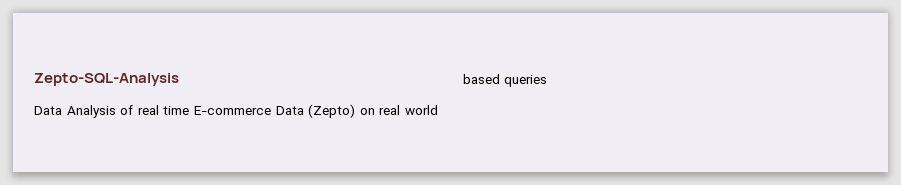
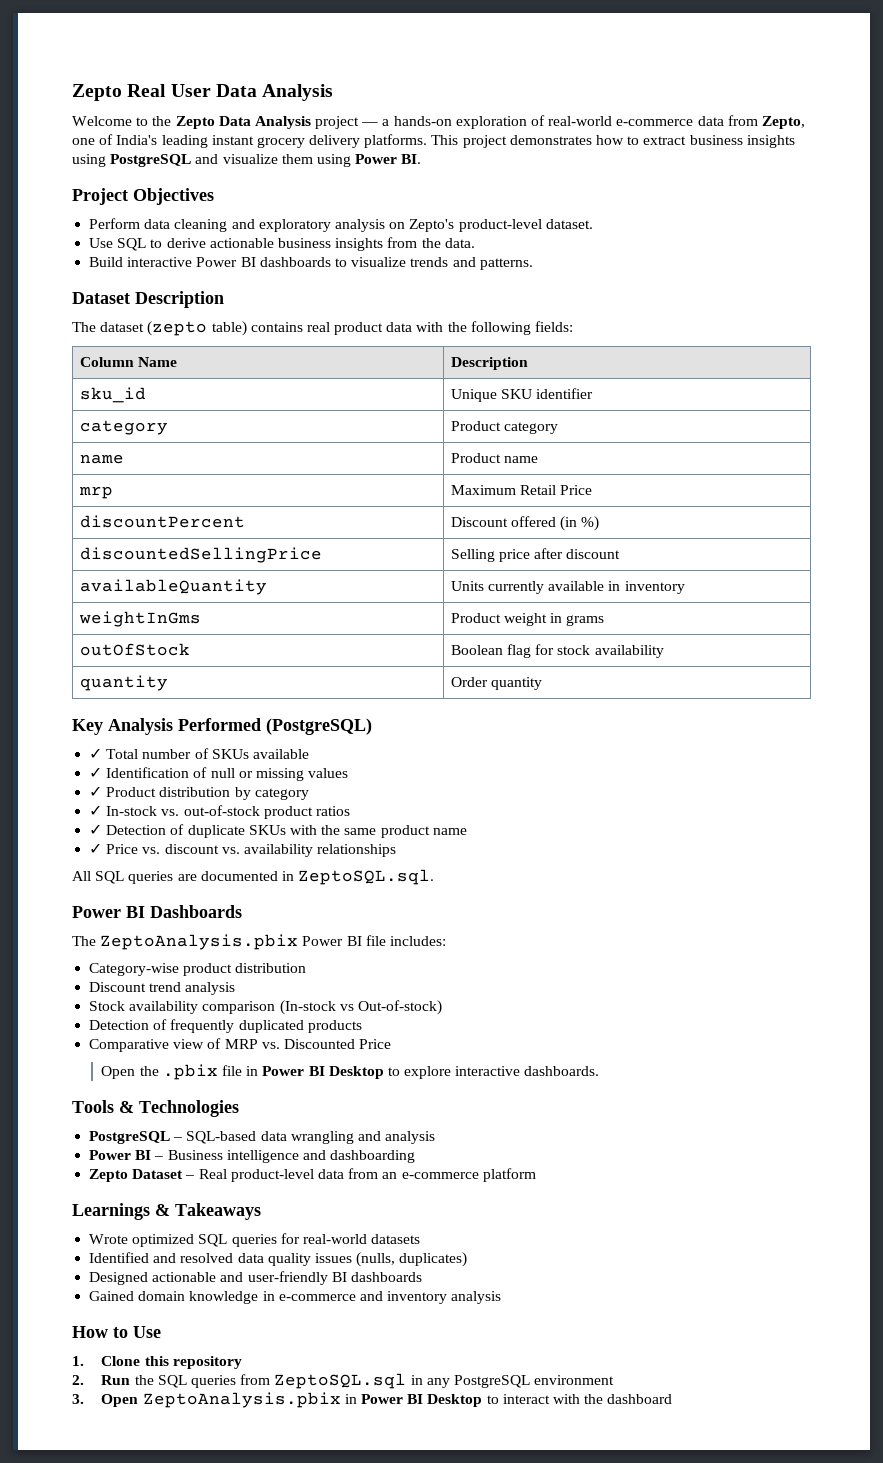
[34,73,179,86] [34,104,439,118] [463,74,547,87] Zepto-SQL-Analysis // Data Analysis of real time E-commerce Data (Zepto) on real world based queries -> [72,84,334,101] [72,115,805,129] [72,134,795,148] [72,154,422,167] [72,188,214,205] [89,218,593,232] [89,237,475,251] [89,257,533,270] [72,291,224,308] [72,321,574,336] [79,357,178,367] [450,357,528,370] [79,387,146,403] [450,388,594,402] [79,420,168,435] [450,421,559,434] [79,454,124,464] [450,453,539,463] [78,486,113,499] [450,485,593,495] [79,515,245,528] [450,516,600,531] [79,547,322,563] [450,548,621,562] [79,579,267,595] [450,581,685,594] [78,611,201,627] [450,613,605,626] [79,643,190,656] [450,644,664,658] [79,675,168,691] [450,677,543,690] [72,718,372,735] [89,748,309,759] [89,767,349,781] [89,786,309,800] [89,805,350,819] [89,824,467,838] [89,843,397,857] [72,869,435,885] [72,905,242,918] [72,934,446,950] [89,963,307,976] [89,982,236,995] [89,1000,442,1015] [89,1019,362,1033] [89,1038,392,1052] [101,1064,600,1080] [72,1100,239,1117] [89,1131,436,1144] [89,1150,416,1163] [89,1168,536,1182] [72,1203,261,1220] [89,1233,421,1247] [89,1252,468,1267] [89,1271,422,1285] [89,1291,502,1304] [72,1326,161,1338] [72,1356,242,1369] [72,1373,615,1389] [72,1392,673,1408] Zepto Real User Data Analysis // Welcome to the Zepto Data Analysis project — a hands-on exploration of real-world e-commerce data from Zepto, one of India's leading instant grocery delivery platforms. This project demonstrates how to extract business insights using PostgreSQL and visualize them using Power BI. // Project Objectives // Perform data cleaning and exploratory analysis on Zepto's product-level dataset. // Use SQL to derive actionable business insights from the data. // Build interactive Power BI dashboards to visualize trends and patterns. // Dataset Description // The dataset (zepto table) contains real product data with the following fields: // Column Name | Description // sku_id | Unique SKU identifier // category | Product category // name | Product name // mrp | Maximum Retail Price // discountPercent | Discount offered (in %) // discountedSellingPrice | Selling price after discount // availableQuantity | Units currently available in inventory // weightInGms | Product weight in grams // outOfStock | Boolean flag for stock availability // quantity | Order quantity // Key Analysis Performed (PostgreSQL) // ✓ Total number of SKUs available // ✓ Identification of null or missing values // ✓ Product distribution by category // ✓ In-stock vs. out-of-stock product ratios // ✓ Detection of duplicate SKUs with the same product name // ✓ Price vs. discount vs. availability relationships // All SQL queries are documented in ZeptoSQL.sql. // Power BI Dashboards // The ZeptoAnalysis.pbix Power BI file includes: // Category-wise product distribution // Discount trend analysis // Stock availability comparison (In-stock vs Out-of-stock) // Detection of frequently duplicated products // Comparative view of MRP vs. Discounted Price // Open the .pbix file in Power BI Desktop to explore interactive dashboards. // Tools & Technologies // PostgreSQL – SQL-based data wrangling and analysis // Power BI – Business intelligence and dashboarding // Zepto Dataset – Real product-level data from an e-commerce platform // Learnings & Takeaways // Wrote optimized SQL queries for real-world datasets // Identified and resolved data quality issues (nulls, duplicates) // Designed actionable and user-friendly BI dashboards // Gained domain knowledge in e-commerce and inventory analysis // How to Use // 1. Clone this repository // 2. Run the SQL queries from ZeptoSQL.sql in any PostgreSQL environment // 3. Open ZeptoAnalysis.pbix in Power BI Desktop to interact with the dashboard

